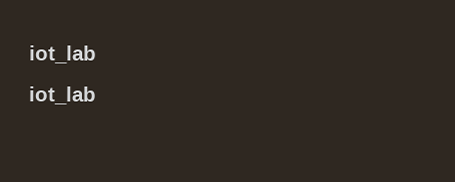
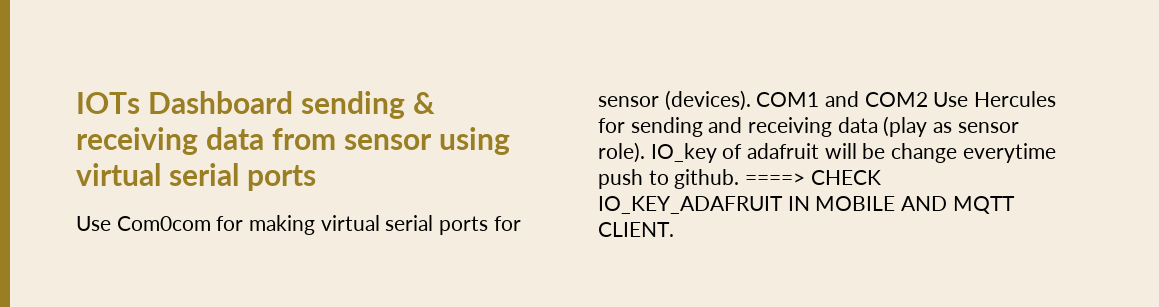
[29,45,97,64] [28,86,97,105] iot_lab // iot_lab -> [76,91,435,119] [76,127,510,155] [76,163,316,191] [76,215,521,235] [598,90,1057,111] [598,116,1019,137] [598,142,1056,163] [598,169,881,189] [598,196,1015,214] [598,222,674,237] IOTs Dashboard sending & receiving data from sensor using virtual serial ports // Use Com0com for making virtual serial ports for sensor (devices). COM1 and COM2 Use Hercules for sending and receiving data (play as sensor role). IO_key of adafruit will be change everytime push to github. ====> CHECK IO_KEY_ADAFRUIT IN MOBILE AND MQTT CLIENT.

